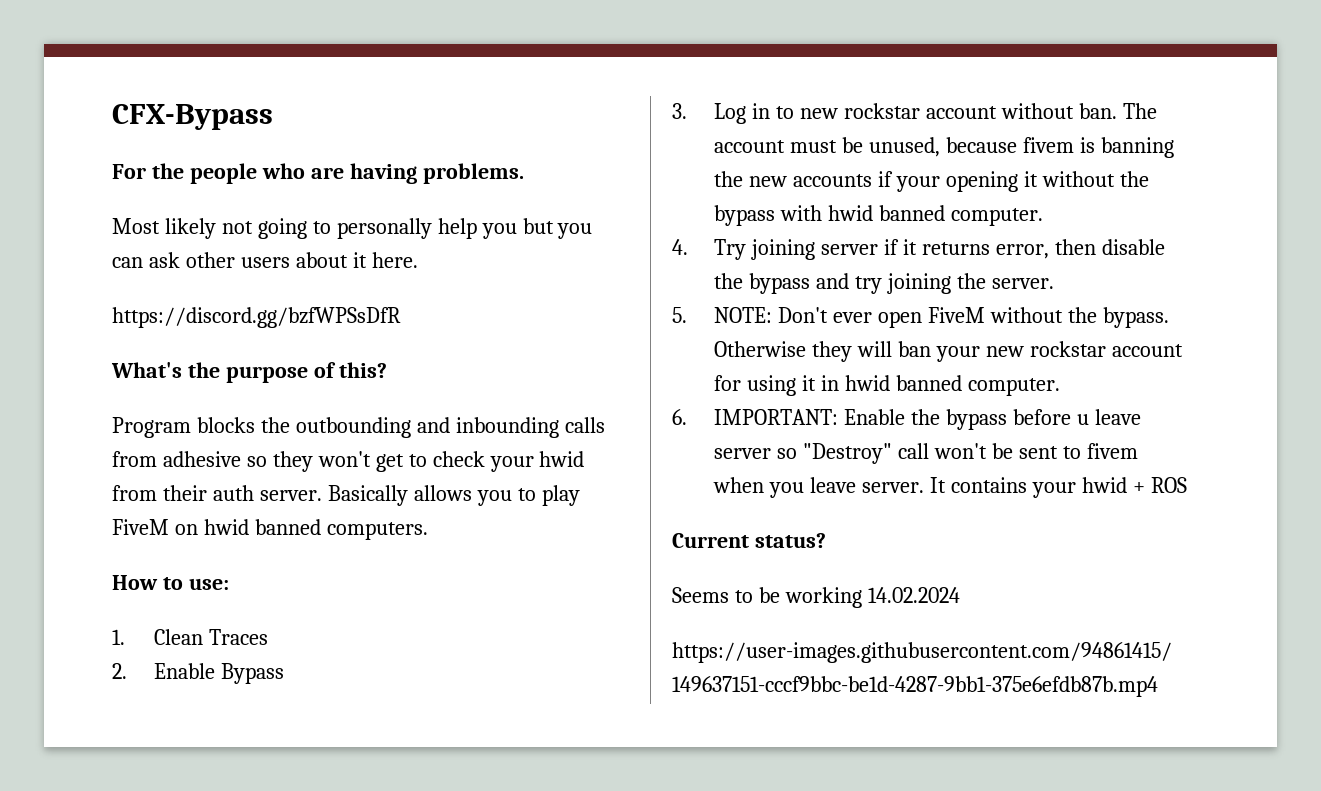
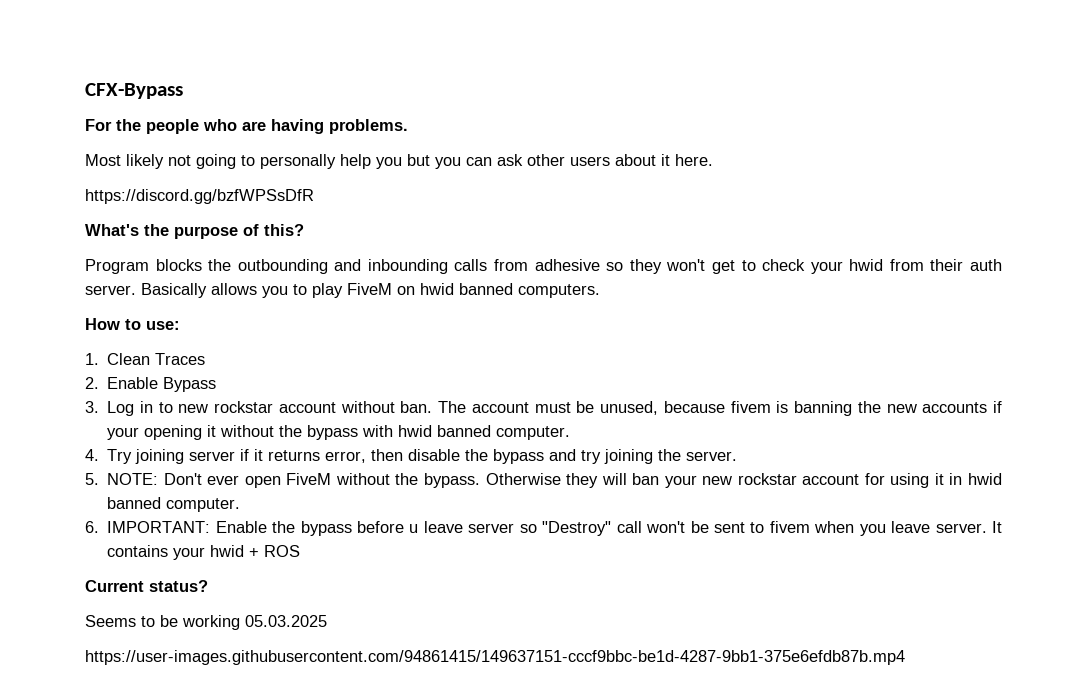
[867,587,960,603] 14.02.2024 -> [245,615,327,627] 05.03.2025

